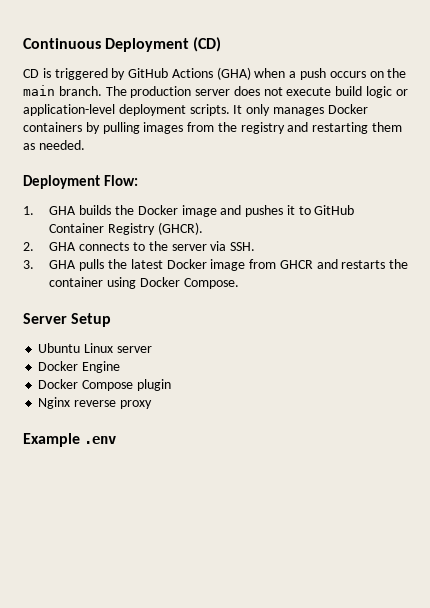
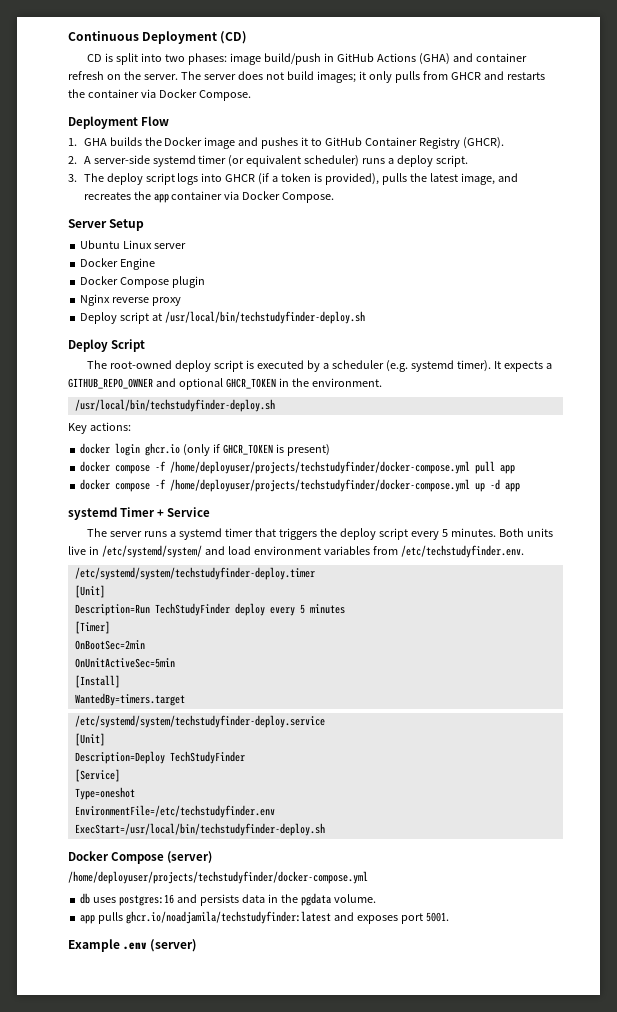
[54,67,407,80] [23,85,408,98] [23,104,368,116] [23,122,403,134] [23,140,85,150] [23,175,138,189] triggered by GitHub Actions (GHA) when a push occurs on the main branch. The production server does not execute build logic or application-level deployment scripts. It only manages Docker containers by pulling images from the registry and restarting them as needed. // Deployment Flow: -> [116,53,527,65] [68,71,545,83] [68,89,251,101] [68,116,170,129] split into two phases: image build/push in GitHub Actions (GHA) and container refresh on the server. The server does not build images; it only pulls from GHCR and restarts the container via Docker Compose. // Deployment Flow
[49,241,256,251] [23,259,409,271] [49,277,137,289] GHA connects to the server via SSH. // 3. GHA pulls the latest Docker image from GHCR and restarts the container using -> [83,155,469,167] [68,173,519,185] [83,191,240,203] A server-side systemd timer (or equivalent scheduler) runs a deploy script. // 3. The deploy script logs into GHCR (if a token is provided), pulls the latest image, and recreates the app container via
(152, 404) none -> [80,311,366,324] [68,339,146,352] [87,360,552,372] [68,378,382,390] [74,399,275,412] [68,422,131,434] [80,443,330,456] [80,461,516,474] [80,479,521,492] [68,507,211,520] [87,528,553,540] [68,545,524,558] [74,567,315,580] [74,585,105,598] [74,603,345,616] [74,621,110,634] [74,640,145,650] [74,658,175,668] [74,675,120,688] [74,693,185,706] [74,715,325,728] [74,733,105,746] [74,751,245,764] [74,769,120,782] [74,787,135,800] [74,805,275,818] [74,823,325,836] [68,851,213,864] [68,871,368,884] [80,893,376,906] [80,911,449,924] // Deploy script at /usr/local/bin/techstudyfinder-deploy.sh // Deploy Script // The root-owned deploy script is executed by a scheduler (e.g. systemd timer). It expects a GITHUB_REPO_OWNER and optional GHCR_TOKEN in the environment. // /usr/local/bin/techstudyfinder-deploy.sh // Key actions: // docker login ghcr.io (only if GHCR_TOKEN is present) // docker compose -f /home/deployuser/projects/techstudyfinder/docker-compose.yml pull app // docker compose -f /home/deployuser/projects/techstudyfinder/docker-compose.yml up -d app // systemd Timer + Service // The server runs a systemd timer that triggers the deploy script every 5 minutes. Both units live in /etc/systemd/system/ and load environment variables from /etc/techstudyfinder.env. // /etc/systemd/system/techstudyfinder-deploy.timer // [Unit] // Description=Run TechStudyFinder deploy every 5 minutes // [Timer] // OnBootSec=2min // OnUnitActiveSec=5min // [Install] // WantedBy=timers.target // /etc/systemd/system/techstudyfinder-deploy.service // [Unit] // Description=Deploy TechStudyFinder // [Service] // Type=oneshot // EnvironmentFile=/etc/techstudyfinder.env // ExecStart=/usr/local/bin/techstudyfinder-deploy.sh // Docker Compose (server) // /home/deployuser/projects/techstudyfinder/docker-compose.yml // db uses postgres:16 and persists data in the pgdata volume. // app pulls ghcr.io/noadjamila/techstudyfinder:latest and exposes port 5001.
(117, 440) none -> [150,939,198,952] (server)

